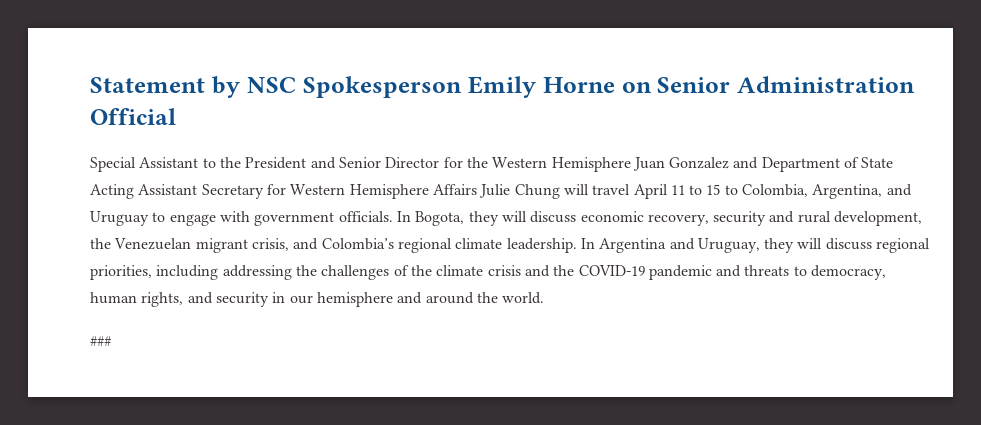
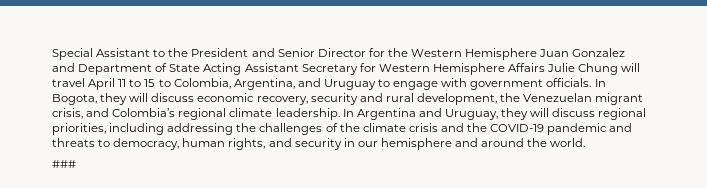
[90,76,915,98] [90,108,176,125] Statement by NSC Spokesperson Emily Horne on Senior Administration Official // -> (52, 54) none

